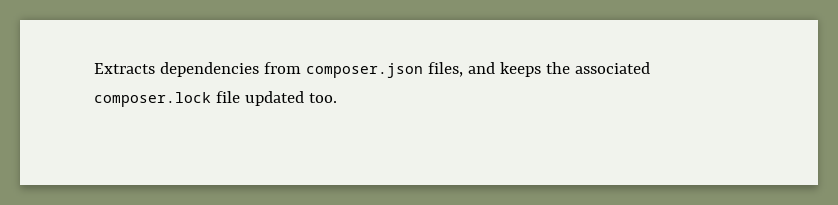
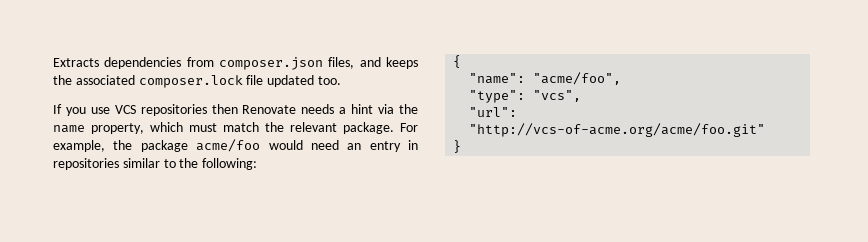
(337, 98) none -> [53,104,418,116] [53,122,418,134] [53,139,418,152] [53,158,258,170] [453,55,462,68] [469,72,622,85] [469,90,582,103] [469,107,518,117] [469,123,766,137] [453,140,462,153] // If you use VCS repositories then Renovate needs a hint via the name property, which must match the relevant package. For example, the package acme/foo would need an entry in repositories similar to the following: // { // "name": "acme/foo", // "type": "vcs", // "url": "http://vcs-of-acme.org/acme/foo.git" // }

